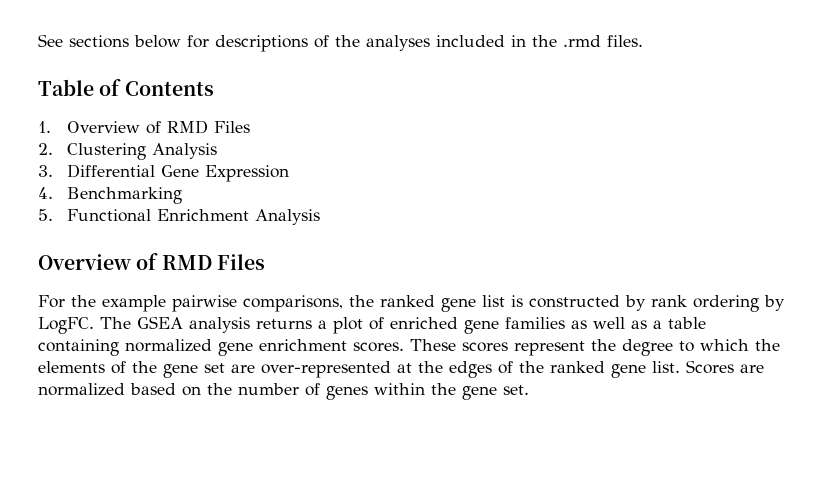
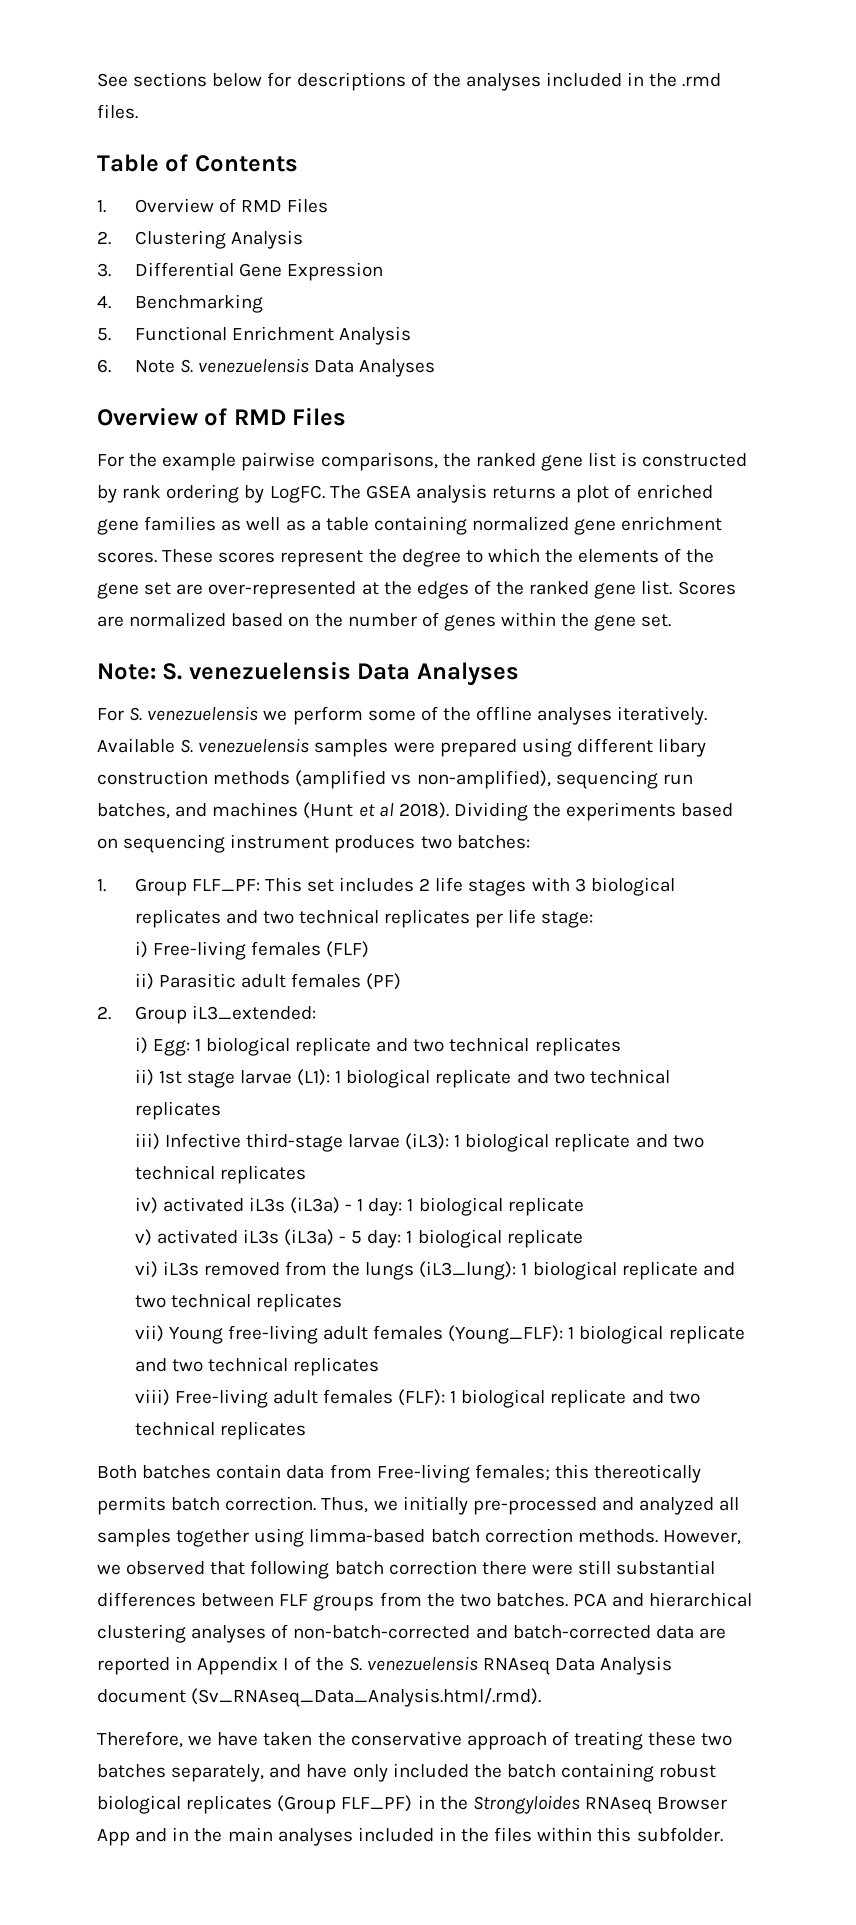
(321, 217) none -> [97,358,436,377] // 6. Note S. venezuelensis Data Analyses
(529, 390) none -> [97,661,519,686] [97,706,708,725] [97,738,707,757] [97,770,693,789] [97,802,734,821] [97,834,530,853] [97,877,675,896] [134,909,594,928] [134,941,369,960] [134,973,402,990] [97,1005,316,1024] [134,1037,621,1056] [134,1069,670,1088] [134,1101,221,1120] [134,1133,704,1152] [134,1165,306,1184] [134,1197,584,1216] [134,1229,583,1248] [134,1261,735,1280] [134,1293,342,1312] [134,1325,745,1344] [134,1357,379,1376] [134,1389,700,1408] [134,1421,306,1440] [97,1464,702,1483] [97,1496,740,1515] [97,1528,741,1547] [97,1560,716,1579] [97,1592,753,1611] [97,1624,726,1643] [97,1656,673,1675] [97,1688,542,1707] [97,1731,733,1750] [97,1763,717,1782] [97,1795,728,1814] [97,1827,723,1846] // Note: S. venezuelensis Data Analyses // For S. venezuelensis we perform some of the offline analyses iteratively. Available S. venezuelensis samples were prepared using different libary construction methods (amplified vs non-amplified), sequencing run batches, and machines (Hunt et al 2018). Dividing the experiments based on sequencing instrument produces two batches: // 1. Group FLF_PF: This set includes 2 life stages with 3 biological replicates and two technical replicates per life stage: // i) Free-living females (FLF) // ii) Parasitic adult females (PF) // 2. Group iL3_extended: // i) Egg: 1 biological replicate and two technical replicates // ii) 1st stage larvae (L1): 1 biological replicate and two technical replicates // iii) Infective third-stage larvae (iL3): 1 biological replicate and two technical replicates // iv) activated iL3s (iL3a) - 1 day: 1 biological replicate // v) activated iL3s (iL3a) - 5 day: 1 biological replicate // vi) iL3s removed from the lungs (iL3_lung): 1 biological replicate and two technical replicates // vii) Young free-living adult females (Young_FLF): 1 biological replicate and two technical replicates // viii) Free-living adult females (FLF): 1 biological replicate and two technical replicates // Both batches contain data from Free-living females; this thereotically permits batch correction. Thus, we initially pre-processed and analyzed all samples together using limma-based batch correction methods. However, we observed that following batch correction there were still substantial differences between FLF groups from the two batches. PCA and hierarchical clustering analyses of non-batch-corrected and batch-corrected data are reported in Appendix I of the S. venezuelensis RNAseq Data Analysis document (Sv_RNAseq_Data_Analysis.html/.rmd). // Therefore, we have taken the conservative approach of treating these two batches separately, and have only included the batch containing robust biological replicates (Group FLF_PF) in the Strongyloides RNAseq Browser App and in the main analyses included in the files within this subfolder.

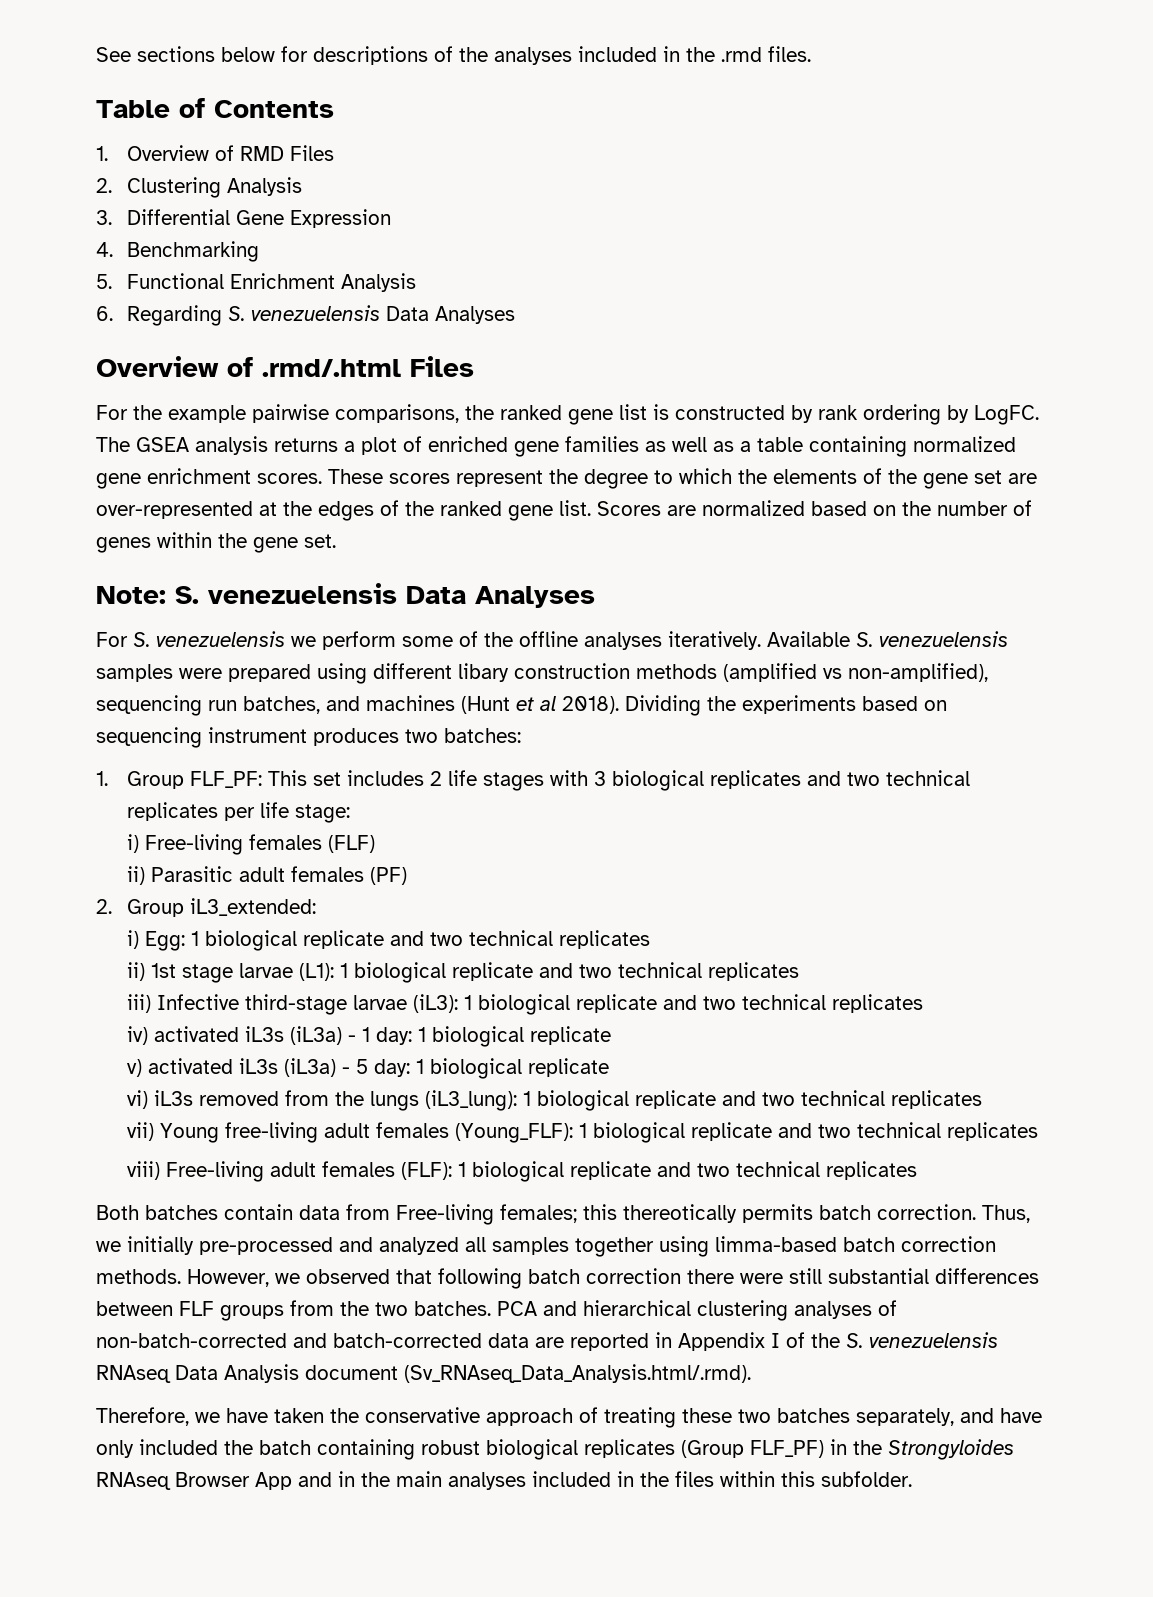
[134,360,175,373] Note -> [126,305,222,326] Regarding
[233,409,286,425] RMD -> [262,359,401,377] .rmd/.html

